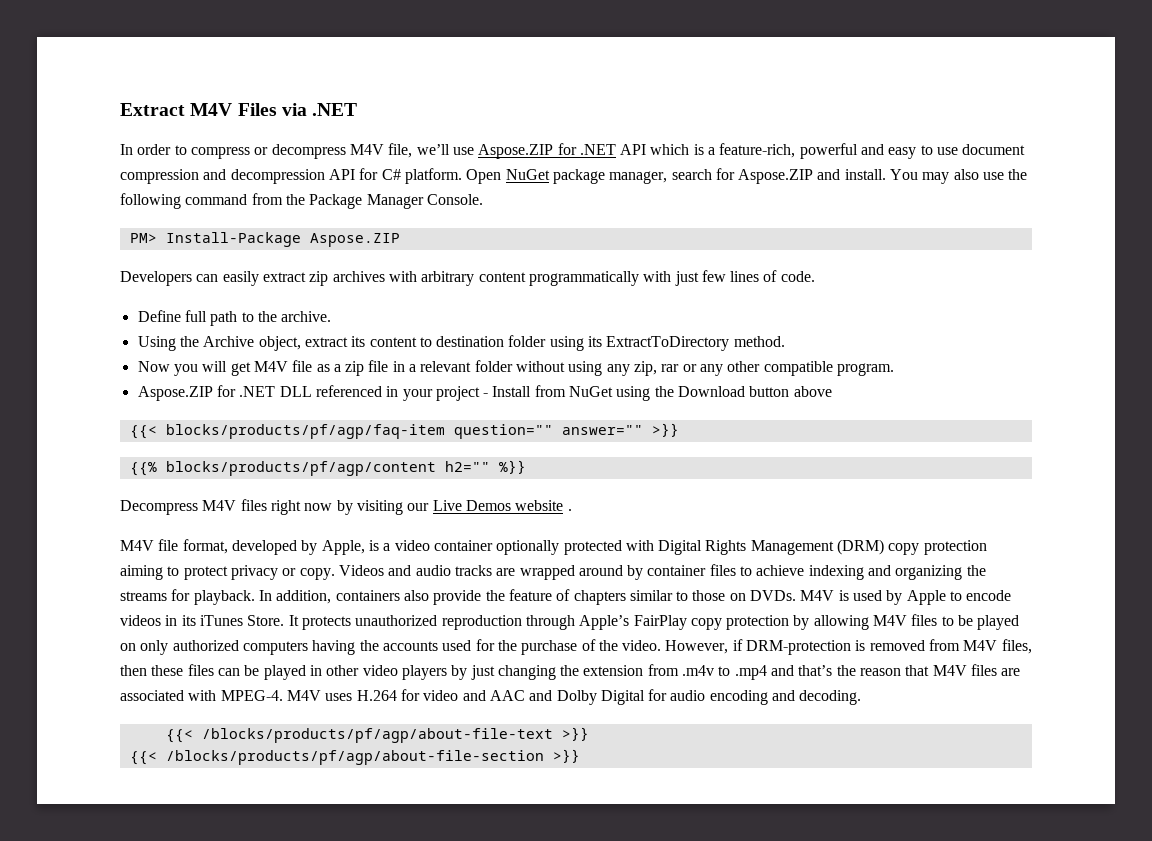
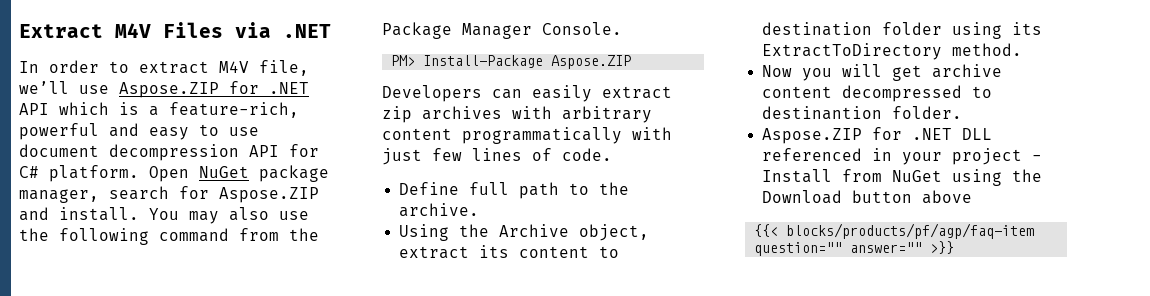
[190,144,346,159] compress or decompress -> [139,61,209,74] extract
[120,169,227,184] compression and -> (99, 150) none
[253,360,894,376] M4V file as a zip file in a relevant folder without using any zip, rar or any other compatible program. -> [932,64,1003,78] [762,85,993,102] [762,106,963,120] archive content decompressed to destinantion folder.
[129,460,526,476] [120,499,572,515] [120,539,987,555] [120,564,986,580] [120,589,1012,605] [120,614,1020,630] [120,639,1032,655] [120,664,1021,680] [120,689,862,705] [165,727,589,743] [129,749,580,765] // {{% blocks/products/pf/agp/content h2="" %}} // Decompress M4V files right now by visiting our Live Demos website . // M4V file format, developed by Apple, is a video container optionally protected with Digital Rights Management (DRM) copy protection aiming to protect privacy or copy. Videos and audio tracks are wrapped around by container files to achieve indexing and organizing the streams for playback. In addition, containers also provide the feature of chapters similar to those on DVDs. M4V is used by Apple to encode videos in its iTunes Store. It protects unauthorized reproduction through Apple’s FairPlay copy protection by allowing M4V files to be played on only authorized computers having the accounts used for the purchase of the video. However, if DRM-protection is removed from M4V files, then these files can be played in other video players by just changing the extension from .m4v to .mp4 and that’s the reason that M4V files are associated with MPEG-4. M4V uses H.264 for video and AAC and Dolby Digital for audio encoding and decoding. // {{< /blocks/products/pf/agp/about-file-text >}} // {{< /blocks/products/pf/agp/about-file-section >}} -> (955, 247) none

